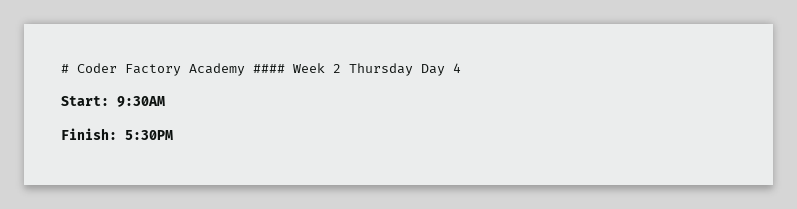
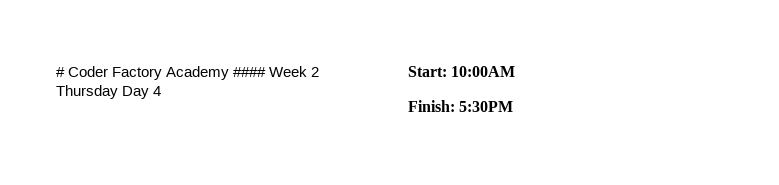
[117,96,165,107] 9:30AM -> [451,66,516,77] 10:00AM

